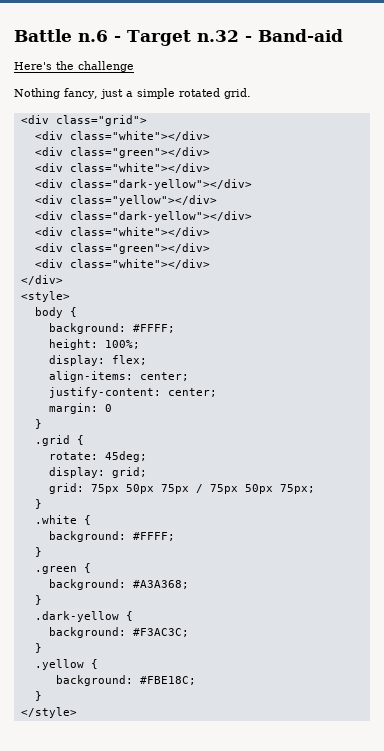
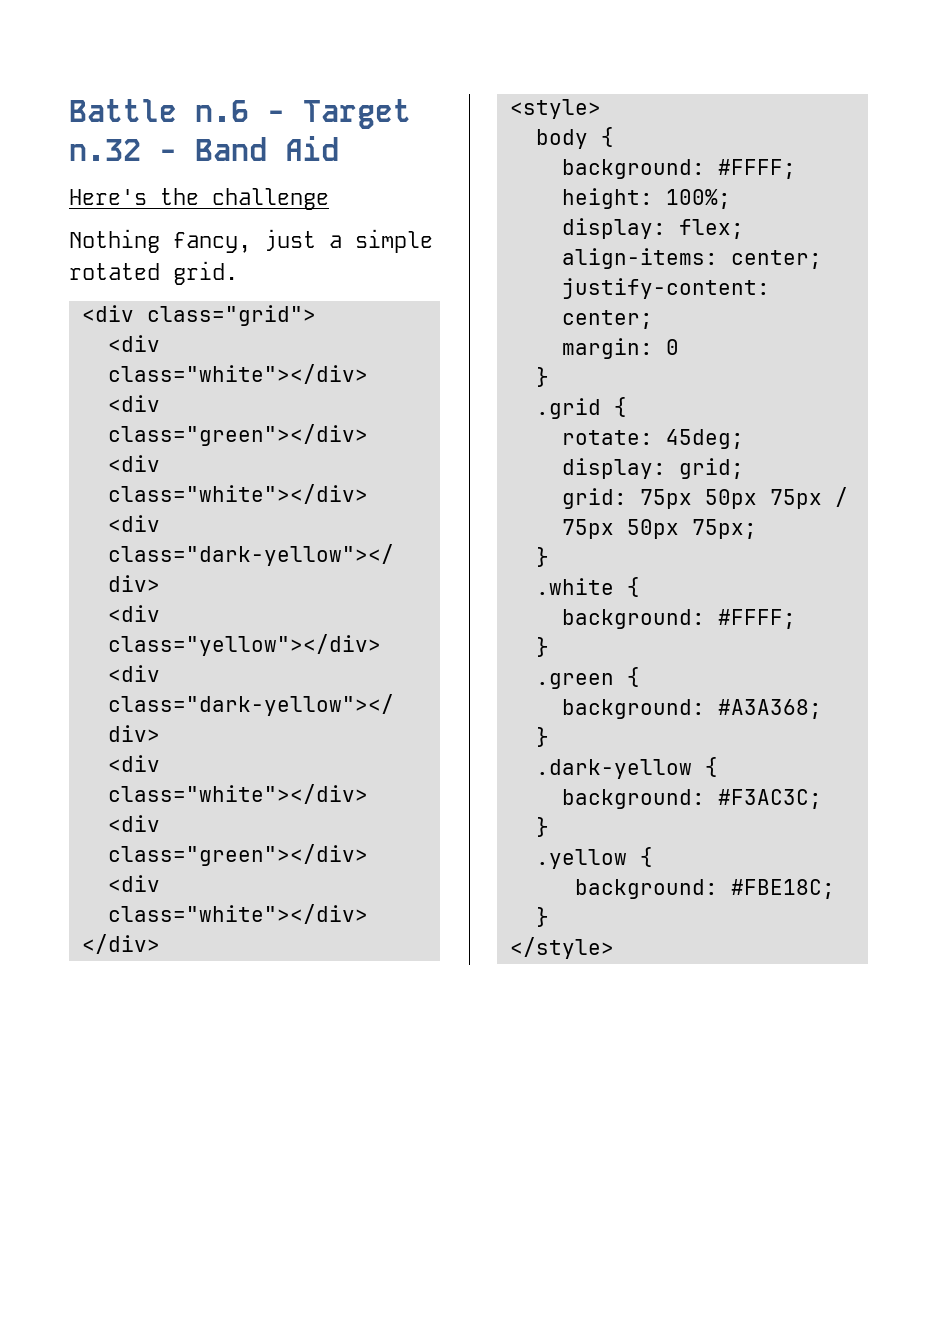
[257,29,343,42] Band-aid -> [195,136,339,161] Band Aid

